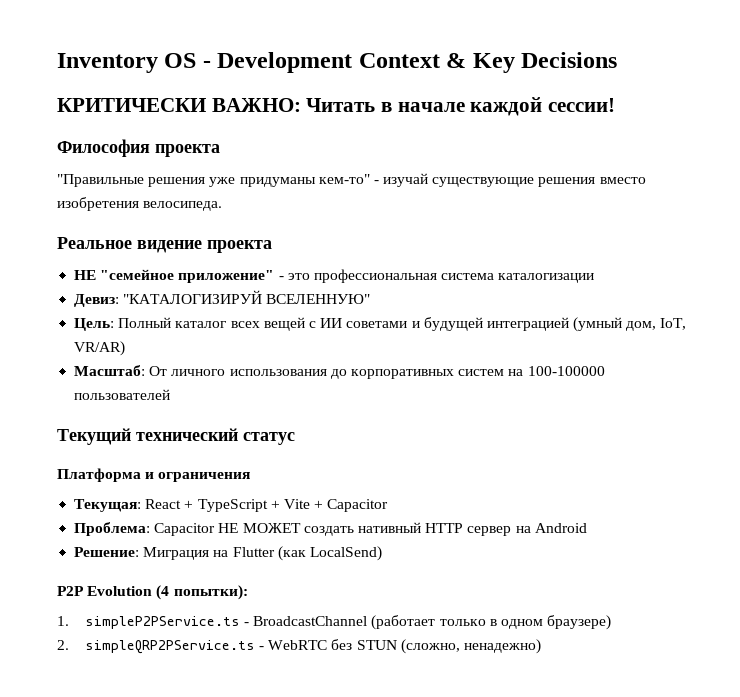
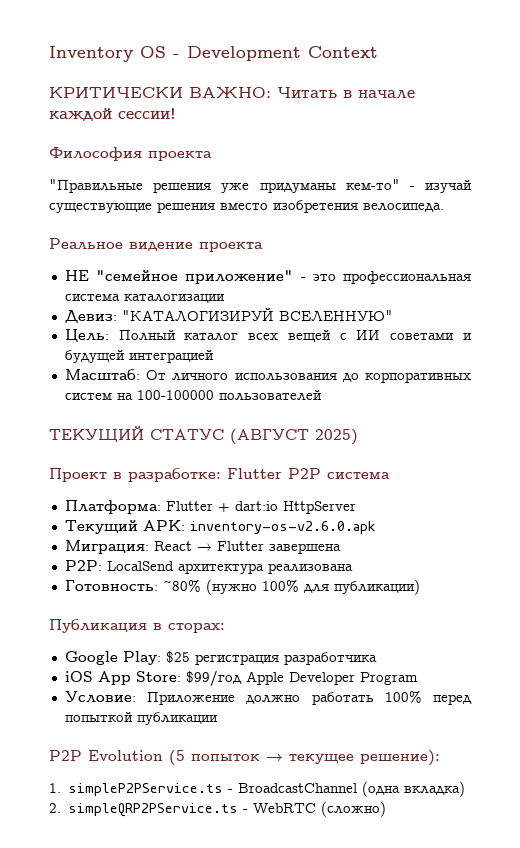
[446,52,618,73] & Key Decisions -> (378, 52) none
[573,317,687,332] [74,341,126,356] (умный дом, IoT, VR/AR) -> (214, 356) none
[57,428,295,445] [57,468,251,482] [74,499,389,512] [74,522,587,536] [74,546,382,561] [57,585,248,600] Текущий технический статус // Платформа и ограничения // Текущая: React + TypeScript + Vite + Capacitor // Проблема: Capacitor НЕ МОЖЕТ создать нативный HTTP сервер на Android // Решение: Миграция на Flutter (как LocalSend) // P2P Evolution (4 попытки): -> [49,426,358,445] [49,468,390,482] [64,500,356,514] [64,520,376,534] [64,540,341,554] [64,560,353,574] [64,579,420,595] [49,619,225,633] [64,651,377,665] [64,670,418,687] [64,690,472,705] [64,712,218,725] [49,750,440,766] ТЕКУЩИЙ СТАТУС (АВГУСТ 2025) // Проект в разработке: Flutter P2P система // Платформа: Flutter + dart:io HttpServer // Текущий APK: inventory-os-v2.6.0.apk // Миграция: React → Flutter завершена // P2P: LocalSend архитектура реализована // Готовность: ~80% (нужно 100% для публикации) // Публикация в сторах: // Google Play: $25 регистрация разработчика // iOS App Store: $99/год Apple Developer Program // Условие: Приложение должно работать 100% перед попыткой публикации // P2P Evolution (5 попыток → текущее решение):
[371,615,612,630] (работает только в одном браузере) -> [362,781,466,797] (одна вкладка)
[331,639,541,654] без STUN (сложно, ненадежно) -> [321,801,387,817] (сложно)

